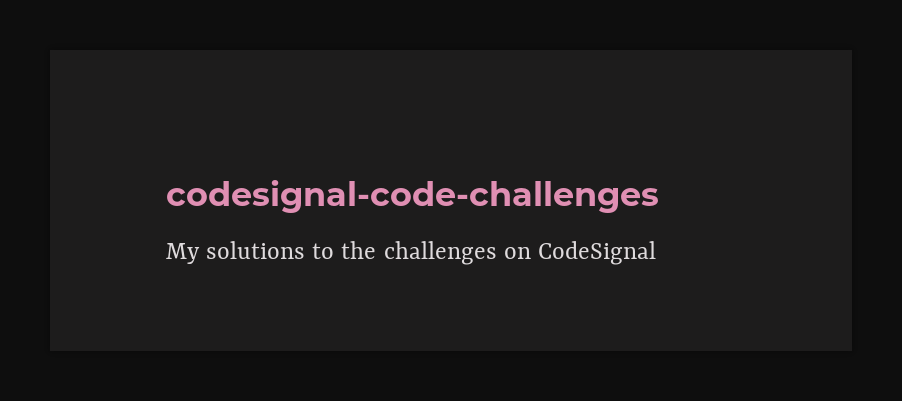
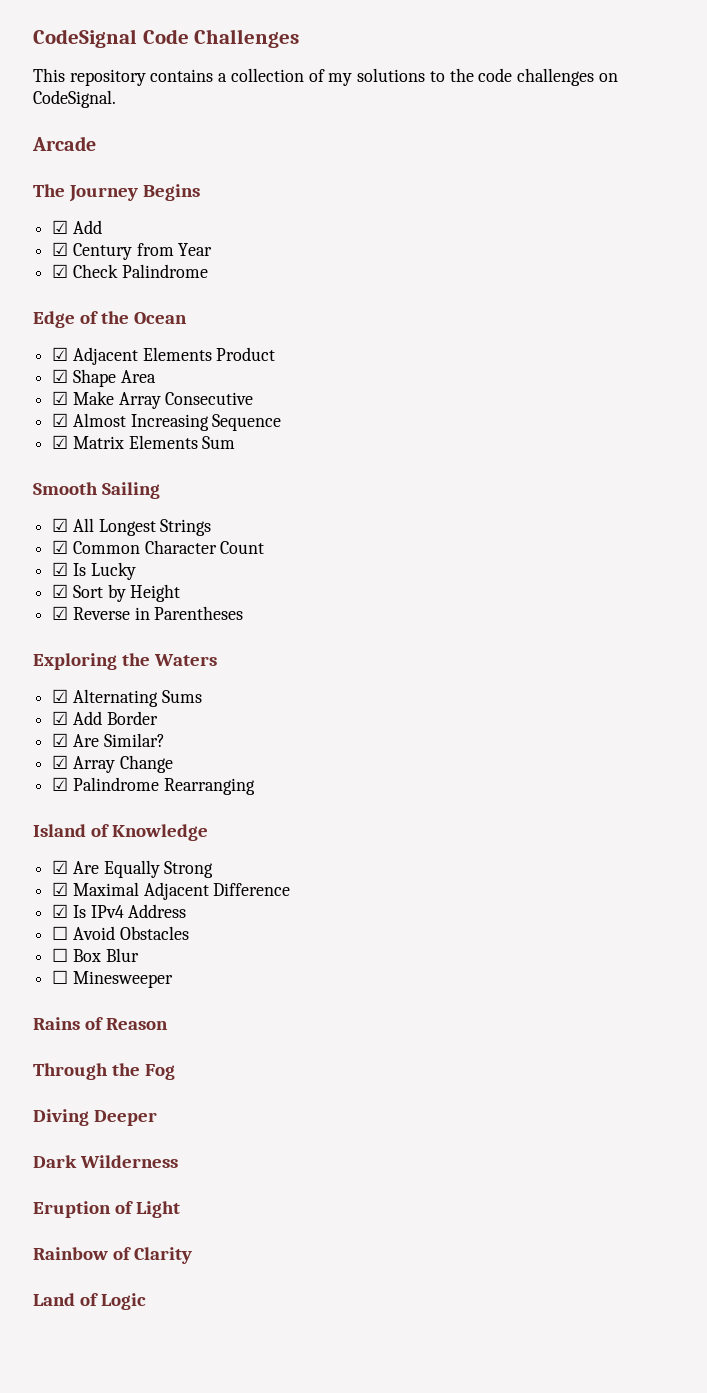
[166,180,659,213] [166,243,200,264] codesignal-code-challenges // My -> [33,29,300,48] [33,68,353,86] CodeSignal Code Challenges // This repository contains a collection of my
(377, 250) none -> [478,68,513,82] code
[537,241,656,265] CodeSignal -> [33,90,116,108] [32,136,96,151] [33,184,200,202] [52,220,102,234] [52,242,213,260] [52,264,208,278] [33,311,187,328] [52,347,276,365] [52,369,156,387] [52,391,254,409] [52,413,282,431] [52,435,236,449] [33,482,160,499] [52,518,212,536] [52,540,265,554] [52,562,136,580] [52,584,181,602] [52,606,244,620] [33,653,217,670] [52,689,202,707] [52,711,158,725] [52,733,165,747] [52,755,173,773] [52,777,255,795] [33,824,208,841] [52,860,214,878] [52,882,291,900] [52,904,187,918] [52,926,189,940] [52,948,139,962] [52,970,173,988] [33,1017,168,1030] [33,1063,175,1080] [33,1109,157,1126] [33,1155,178,1168] [33,1201,180,1218] [33,1247,192,1264] [33,1293,146,1310] CodeSignal. // Arcade // The Journey Begins // ☑ Add // ☑ Century from Year // ☑ Check Palindrome // Edge of the Ocean // ☑ Adjacent Elements Product // ☑ Shape Area // ☑ Make Array Consecutive // ☑ Almost Increasing Sequence // ☑ Matrix Elements Sum // Smooth Sailing // ☑ All Longest Strings // ☑ Common Character Count // ☑ Is Lucky // ☑ Sort by Height // ☑ Reverse in Parentheses // Exploring the Waters // ☑ Alternating Sums // ☑ Add Border // ☑ Are Similar? // ☑ Array Change // ☑ Palindrome Rearranging // Island of Knowledge // ☑ Are Equally Strong // ☑ Maximal Adjacent Difference // ☑ Is IPv4 Address // ☐ Avoid Obstacles // ☐ Box Blur // ☐ Minesweeper // Rains of Reason // Through the Fog // Diving Deeper // Dark Wilderness // Eruption of Light // Rainbow of Clarity // Land of Logic

